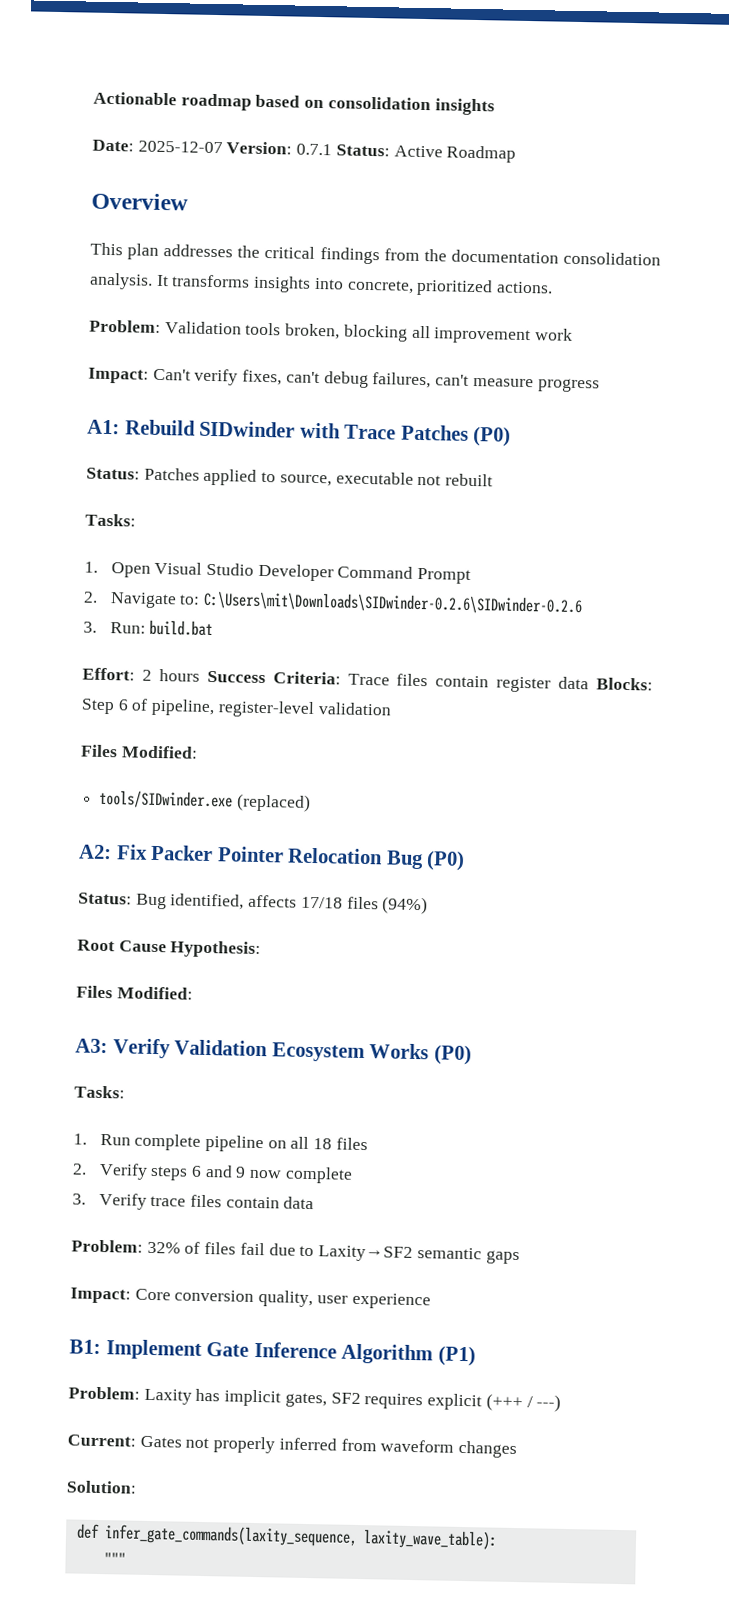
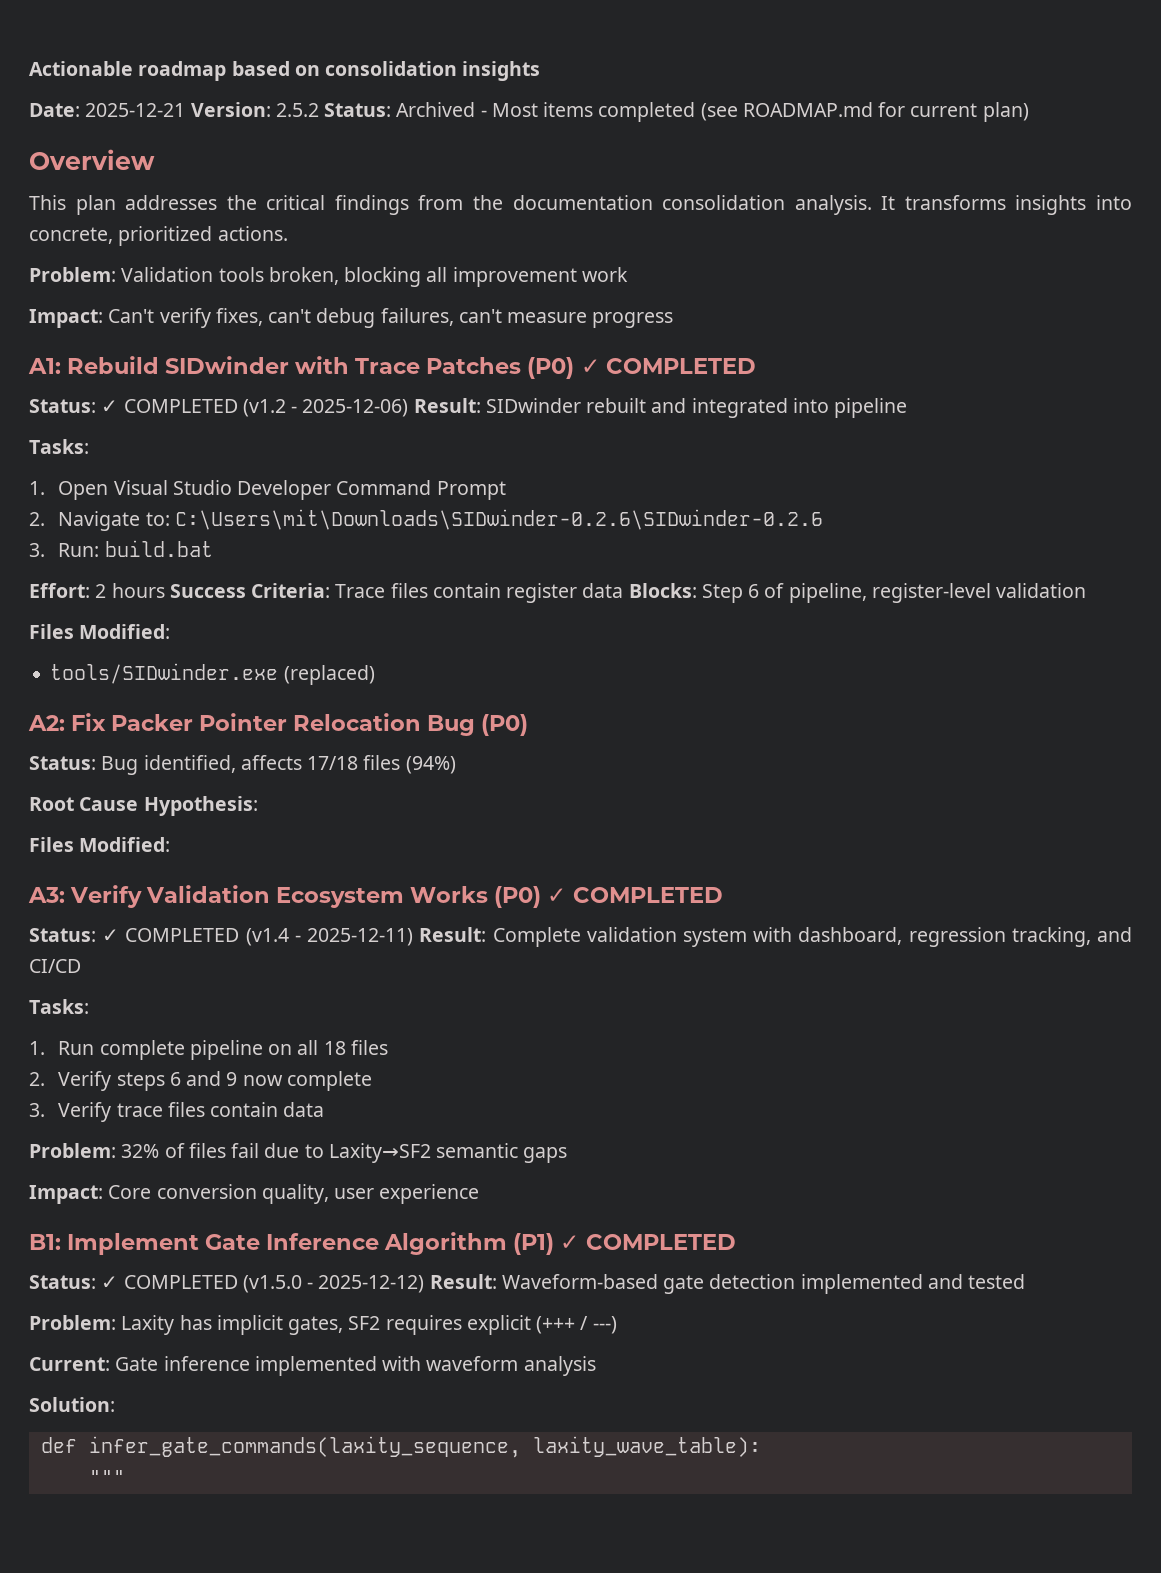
[137,140,517,163] 2025-12-07 Version: 0.7.1 Status: Active Roadmap -> [85,102,1029,122] 2025-12-21 Version: 2.5.2 Status: Archived - Most items completed (see ROADMAP.md for current plan)
[86,467,494,487] // Status: Patches applied to source, executable not rebuilt -> [580,358,756,374] [29,398,908,418] ✓ COMPLETED // Status: ✓ COMPLETED (v1.2 - 2025-12-06) Result: SIDwinder rebuilt and integrated into pipeline
(472, 1055) none -> [547,887,723,903] [29,927,1132,947] [29,959,81,973] ✓ COMPLETED // Status: ✓ COMPLETED (v1.4 - 2025-12-11) Result: Complete validation system with dashboard, regression tracking, and CI/CD
(476, 1356) none -> [560,1234,736,1250] [29,1274,1026,1294] ✓ COMPLETED // Status: ✓ COMPLETED (v1.5.0 - 2025-12-12) Result: Waveform-based gate detection implemented and tested
[139,1435,518,1459] Gates not properly inferred from waveform changes -> [115,1356,596,1376] Gate inference implemented with waveform analysis

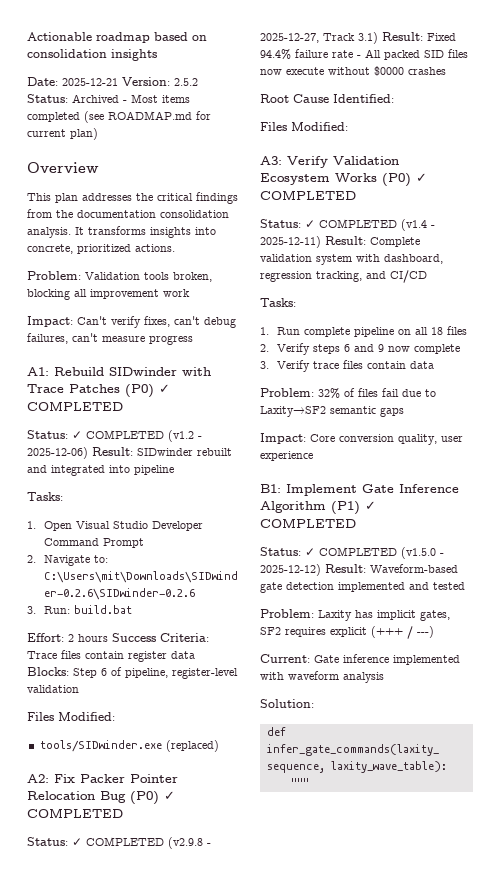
[29,755,456,775] // Status: Bug identified, affects 17/18 files (94%) -> [164,791,175,800] [27,808,123,818] [27,837,211,849] [260,32,456,44] [260,49,468,60] [260,66,446,76] ✓ COMPLETED // Status: ✓ COMPLETED (v2.9.8 - 2025-12-27, Track 3.1) Result: Fixed 94.4% failure rate - All packed SID files now execute without $0000 crashes
[143,796,258,816] Hypothesis: -> [333,94,394,103] Identified:

